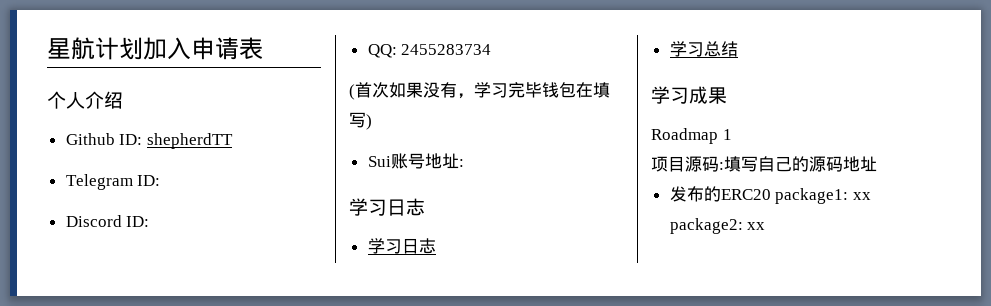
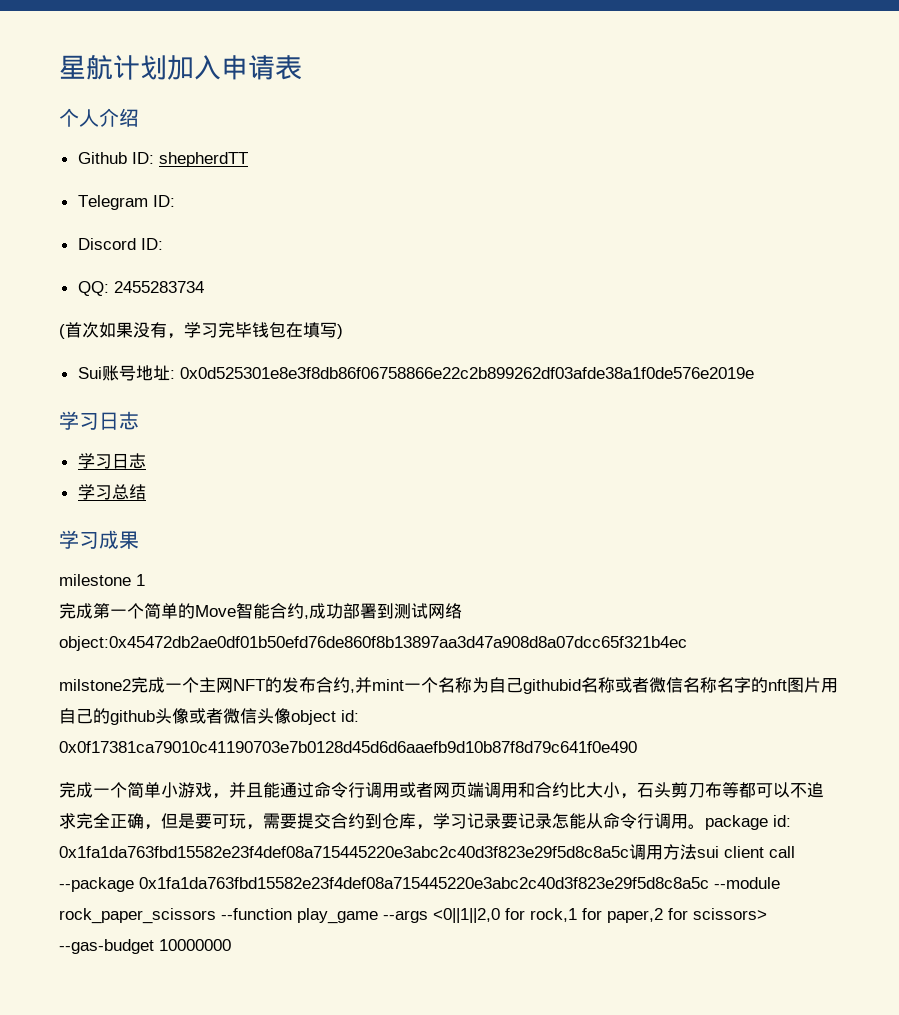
(464, 163) none -> [179,367,754,379] 0x0d525301e8e3f8db86f06758866e22c2b899262df03afde38a1f0de576e2019e
[651,128,718,144] Roadmap -> [59,574,131,586] milestone
[651,156,877,172] [669,186,871,204] [669,218,766,234] 项目源码:填写自己的源码地址 // 发布的ERC20 package1: xx package2: xx -> [59,602,462,619] [59,636,687,651] [59,677,838,694] [59,708,359,725] [59,741,637,753] [59,782,824,799] [59,813,791,830] [59,844,795,860] [59,877,780,892] [59,908,767,924] [59,939,231,954] 完成第一个简单的Move智能合约,成功部署到测试网络object:0x45472db2ae0df01b50efd76de860f8b13897aa3d47a908d8a07dcc65f321b4ec // milstone2完成一个主网NFT的发布合约,并mint一个名称为自己githubid名称或者微信名称名字的nft图片用自己的github头像或者微信头像object id: 0x0f17381ca79010c41190703e7b0128d45d6d6aaefb9d10b87f8d79c641f0e490 // 完成一个简单小游戏，并且能通过命令行调用或者网页端调用和合约比大小，石头剪刀布等都可以不追求完全正确，但是要可玩，需要提交合约到仓库，学习记录要记录怎能从命令行调用。package id: 0x1fa1da763fbd15582e23f4def08a715445220e3abc2c40d3f823e29f5d8c8a5c调用方法sui client call --package 0x1fa1da763fbd15582e23f4def08a715445220e3abc2c40d3f823e29f5d8c8a5c --module rock_paper_scissors --function play_game --args <0||1||2,0 for rock,1 for paper,2 for scissors> --gas-budget 10000000

